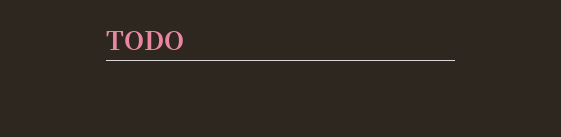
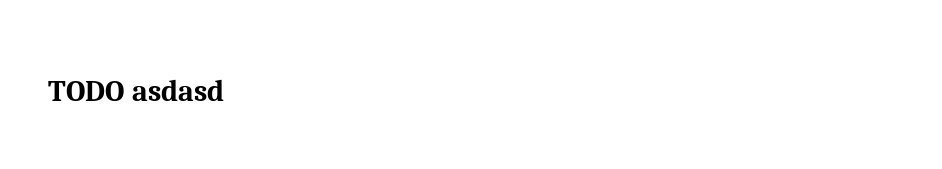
(184, 40) none -> [131,79,224,101] asdasd

